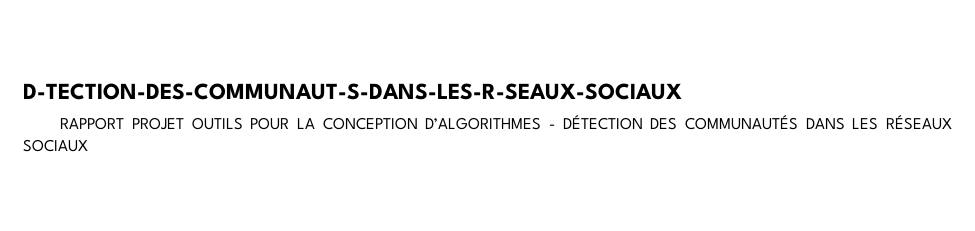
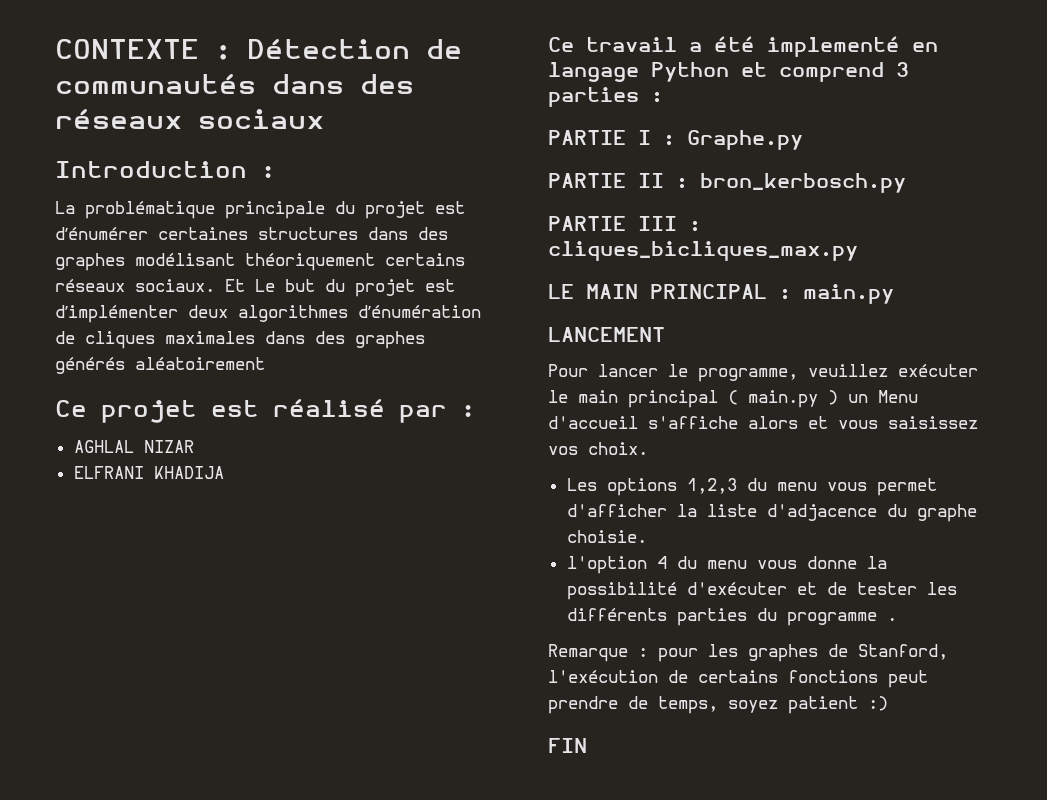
[23,83,682,100] [60,114,953,130] [23,139,88,152] D-TECTION-DES-COMMUNAUT-S-DANS-LES-R-SEAUX-SOCIAUX // RAPPORT PROJET OUTILS POUR LA CONCEPTION D’ALGORITHMES - DÉTECTION DES COMMUNAUTÉS DANS LES RÉSEAUX SOCIAUX -> [55,39,462,60] [55,74,414,94] [55,109,324,129] [55,161,275,178] [55,201,465,219] [55,227,448,240] [55,253,465,271] [55,279,455,297] [55,305,481,323] [55,331,425,349] [55,357,265,374] [55,399,475,423] [73,440,194,453] [73,466,224,479] [548,36,938,57] [548,62,909,82] [548,87,663,107] [548,130,803,150] [548,173,906,193] [548,216,701,232] [548,241,858,261] [548,284,894,304] [548,327,665,342] [548,364,978,382] [548,390,918,408] [548,416,978,429] [548,442,648,455] [566,478,937,496] [566,504,977,522] [566,530,647,543] [566,556,887,574] [566,582,957,600] [566,608,897,626] [548,644,948,662] [548,670,928,688] [548,696,888,714] [548,738,587,753] CONTEXTE : Détection de communautés dans des réseaux sociaux // Introduction : // La problématique principale du projet est d’énumérer certaines structures dans des graphes modélisant théoriquement certains réseaux sociaux. Et Le but du projet est d’implémenter deux algorithmes d’énumération de cliques maximales dans des graphes générés aléatoirement // Ce projet est réalisé par : // AGHLAL NIZAR // ELFRANI KHADIJA // Ce travail a été implementé en langage Python et comprend 3 parties : // PARTIE I : Graphe.py // PARTIE II : bron_kerbosch.py // PARTIE III : cliques_bicliques_max.py // LE MAIN PRINCIPAL : main.py // LANCEMENT // Pour lancer le programme, veuillez exécuter le main principal ( main.py ) un Menu d'accueil s'affiche alors et vous saisissez vos choix. // Les options 1,2,3 du menu vous permet d'afficher la liste d'adjacence du graphe choisie. // l'option 4 du menu vous donne la possibilité d'exécuter et de tester les différents parties du programme . // Remarque : pour les graphes de Stanford, l'exécution de certains fonctions peut prendre de temps, soyez patient :) // FIN

